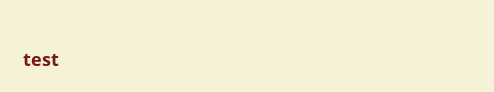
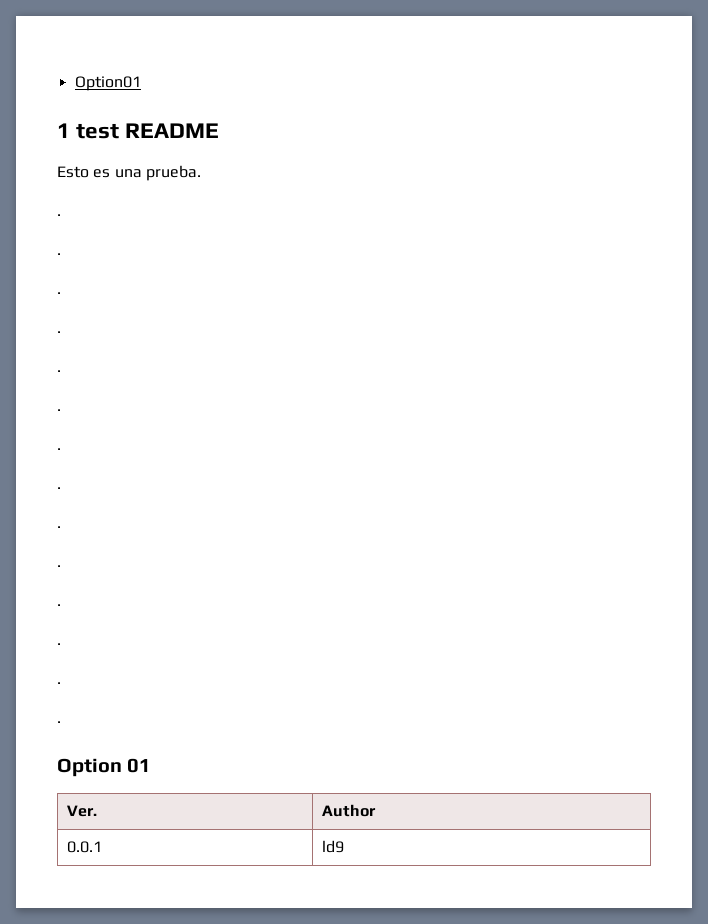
[23,53,59,66] test -> [74,76,141,91] [57,123,220,139] [57,165,201,181] [57,214,61,216] [57,253,61,255] [57,292,61,294] [57,331,61,333] [57,370,61,372] [57,409,61,411] [57,448,61,450] [57,487,61,489] [57,526,61,528] [57,565,61,567] [57,604,61,606] [57,643,61,645] [57,682,61,684] [57,721,61,723] [57,758,152,777] [67,805,98,817] [322,804,377,817] [67,841,103,853] [322,840,345,853] Option01 // 1 test README // Esto es una prueba. // . // . // . // . // . // . // . // . // . // . // . // . // . // . // Option 01 // Ver. | Author // 0.0.1 | ld9

